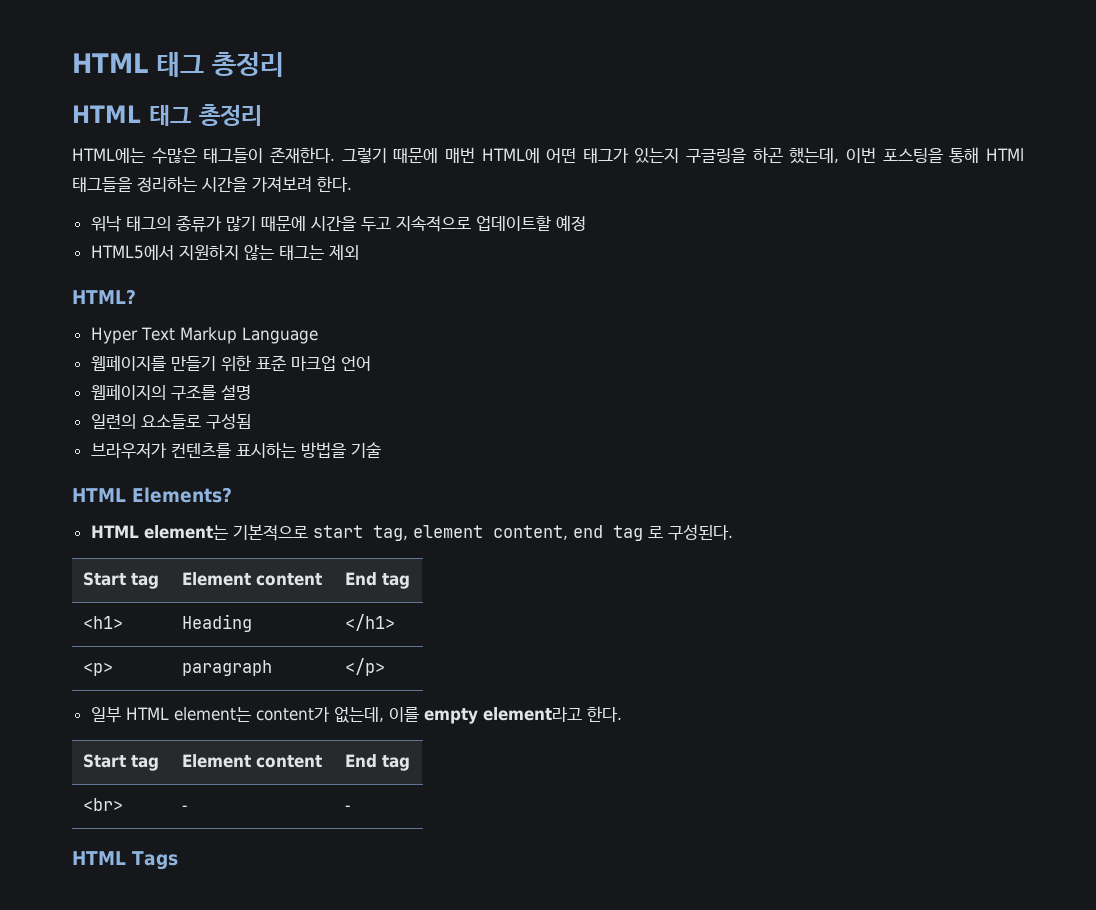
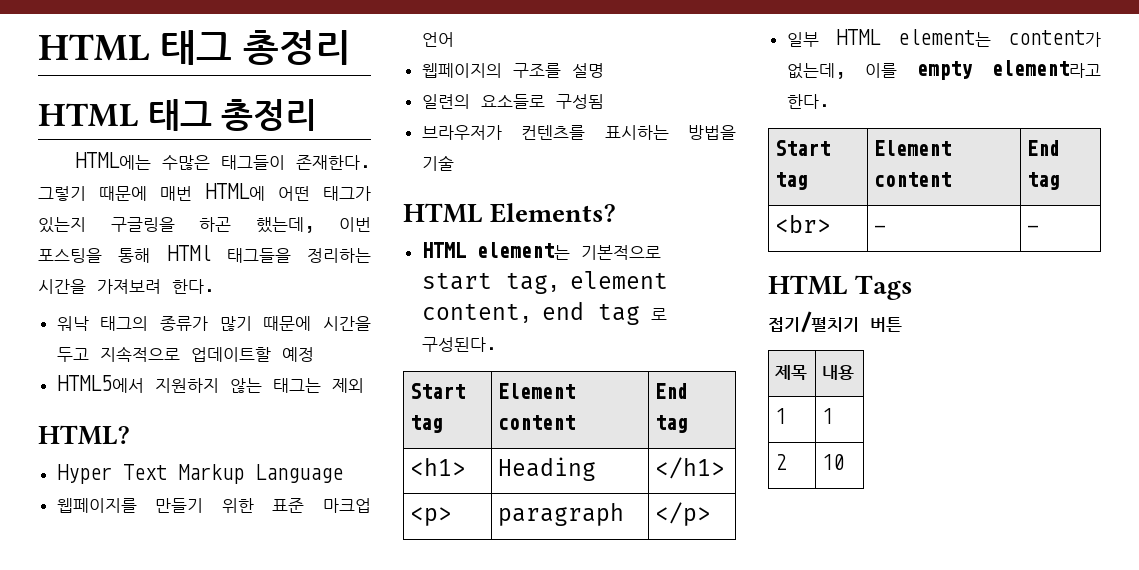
(178, 860) none -> [768,311,902,333] [775,365,808,380] [822,365,855,380] [775,408,787,424] [822,408,834,424] [775,454,787,470] [822,454,845,470] // 접기/펼치기 버튼 // 제목 | 내용 // 1 | 1 // 2 | 10

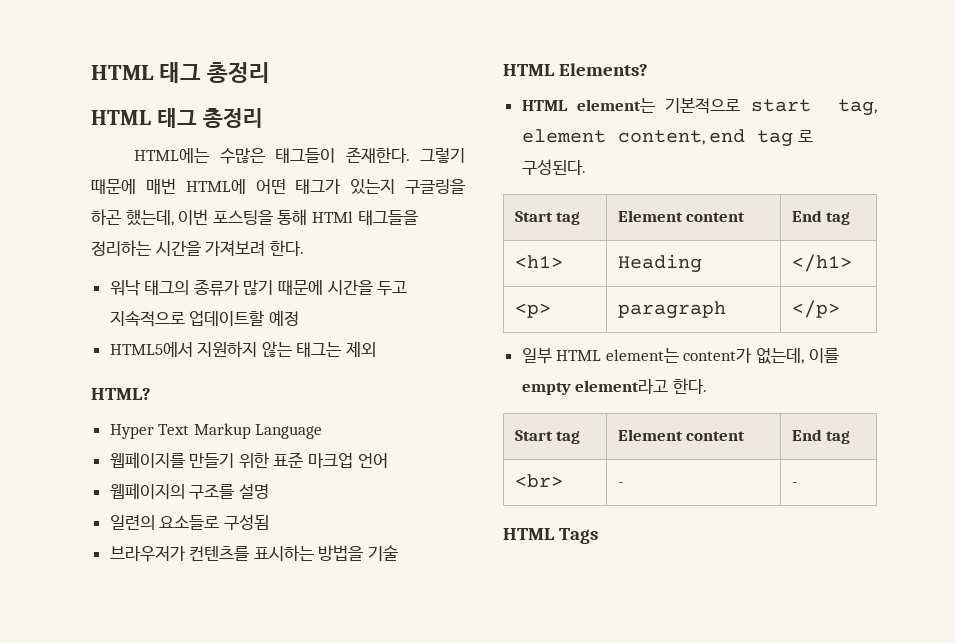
[768,311,902,333] [775,365,808,380] [822,365,855,380] [775,408,787,424] [822,408,834,424] [775,454,787,470] [822,454,845,470] // 접기/펼치기 버튼 // 제목 | 내용 // 1 | 1 // 2 | 10 -> (598, 536) none

